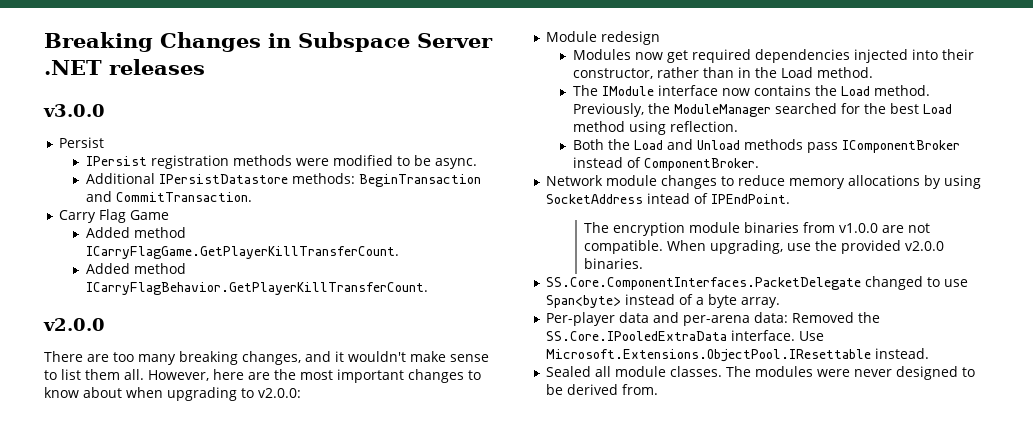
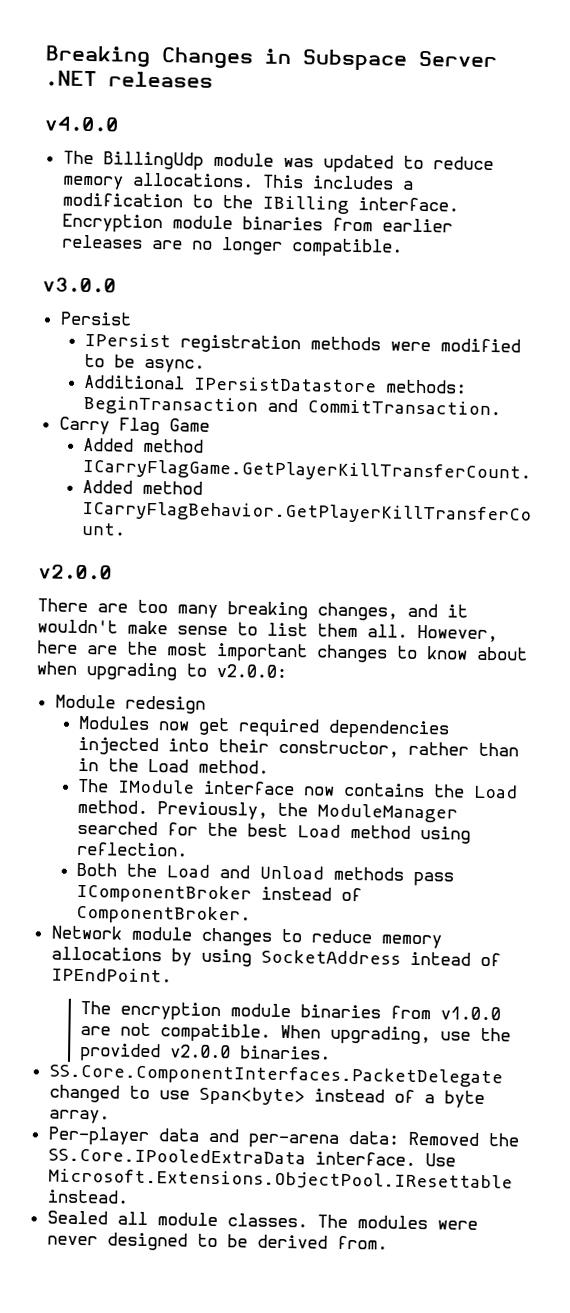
(205, 67) none -> [44,116,119,132] [62,150,494,174] [61,172,414,190] [61,192,459,214] [61,213,453,234] [61,234,403,258] // v4.0.0 // The BillingUdp module was updated to reduce memory allocations. This includes a modification to the IBilling interface. Encryption module binaries from earlier releases are no longer compatible.

